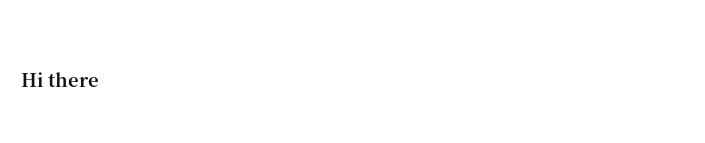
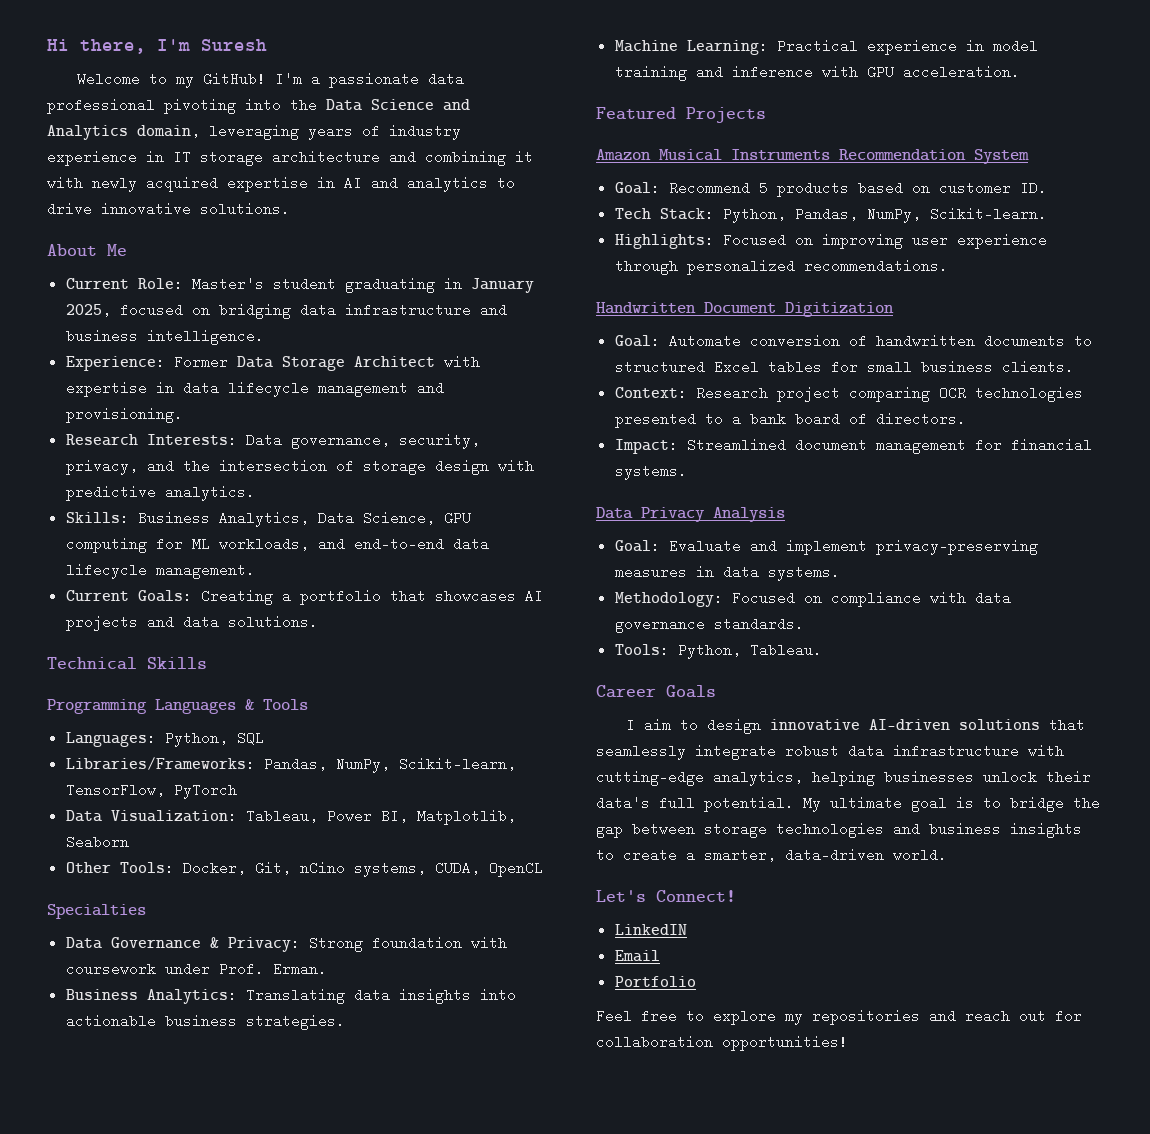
[48,72,99,87] there -> [80,39,267,54] [77,72,465,88] [47,98,470,114] [47,124,461,140] [47,150,533,166] [47,176,515,192] [47,202,290,216] [47,244,127,256] [65,277,534,293] [65,303,507,319] [65,329,264,345] [65,355,480,371] [65,381,444,397] [65,407,183,423] [65,433,480,449] [65,459,534,475] [65,485,255,501] [65,511,471,527] [65,537,489,553] [65,563,255,579] [65,589,543,605] [65,615,318,631] [47,657,207,670] [47,699,308,714] [65,731,264,747] [65,757,516,773] [65,783,237,799] [65,809,516,825] [65,835,129,849] [65,861,543,877] [47,904,146,919] [65,936,507,952] [65,962,327,976] [65,988,516,1004] [65,1014,345,1030] [614,39,1038,55] [614,65,1020,81] [596,107,766,123] [596,149,1029,164] [614,181,1047,197] [614,207,1047,223] [614,233,1047,249] [614,259,948,275] [596,302,894,317] [614,334,1092,348] [614,360,1074,374] [614,386,1083,402] [614,412,966,428] [614,438,1092,454] [614,464,687,480] [596,507,785,522] [614,539,1038,555] [614,565,840,581] [614,591,1011,607] [614,617,804,633] [614,643,822,659] [596,685,716,698] [626,718,1086,734] [596,744,1064,760] [596,770,1091,786] [596,796,1100,812] [596,822,1082,838] [596,848,947,862] [596,890,736,902] [614,924,687,935] [614,950,660,962] [614,976,696,987] [596,1009,1082,1025] [596,1035,848,1051] there, I'm Suresh // Welcome to my GitHub! I'm a passionate data professional pivoting into the Data Science and Analytics domain, leveraging years of industry experience in IT storage architecture and combining it with newly acquired expertise in AI and analytics to drive innovative solutions. // About Me // Current Role: Master's student graduating in January 2025, focused on bridging data infrastructure and business intelligence. // Experience: Former Data Storage Architect with expertise in data lifecycle management and provisioning. // Research Interests: Data governance, security, privacy, and the intersection of storage design with predictive analytics. // Skills: Business Analytics, Data Science, GPU computing for ML workloads, and end-to-end data lifecycle management. // Current Goals: Creating a portfolio that showcases AI projects and data solutions. // Technical Skills // Programming Languages & Tools // Languages: Python, SQL // Libraries/Frameworks: Pandas, NumPy, Scikit-learn, TensorFlow, PyTorch // Data Visualization: Tableau, Power BI, Matplotlib, Seaborn // Other Tools: Docker, Git, nCino systems, CUDA, OpenCL // Specialties // Data Governance & Privacy: Strong foundation with coursework under Prof. Erman. // Business Analytics: Translating data insights into actionable business strategies. // Machine Learning: Practical experience in model training and inference with GPU acceleration. // Featured Projects // Amazon Musical Instruments Recommendation System // Goal: Recommend 5 products based on customer ID. // Tech Stack: Python, Pandas, NumPy, Scikit-learn. // Highlights: Focused on improving user experience through personalized recommendations. // Handwritten Document Digitization // Goal: Automate conversion of handwritten documents to structured Excel tables for small business clients. // Context: Research project comparing OCR technologies presented to a bank board of directors. // Impact: Streamlined document management for financial systems. // Data Privacy Analysis // Goal: Evaluate and implement privacy-preserving measures in data systems. // Methodology: Focused on compliance with data governance standards. // Tools: Python, Tableau. // Career Goals // I aim to design innovative AI-driven solutions that seamlessly integrate robust data infrastructure with cutting-edge analytics, helping businesses unlock their data's full potential. My ultimate goal is to bridge the gap between storage technologies and business insights to create a smarter, data-driven world. // Let's Connect! // LinkedIN // Email // Portfolio // Feel free to explore my repositories and reach out for collaboration opportunities!

